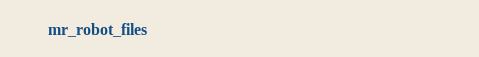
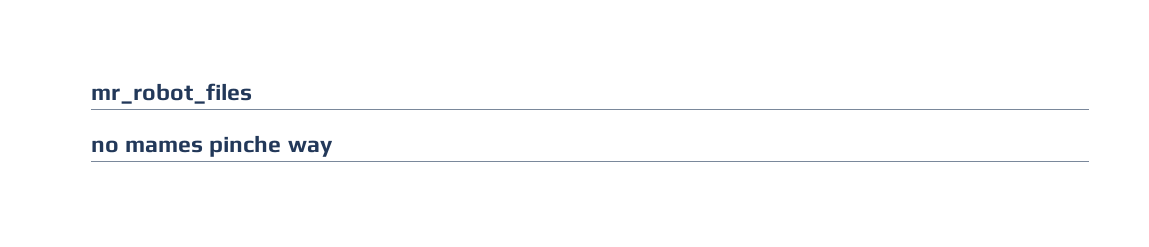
(147, 30) none -> [91,135,333,157] // no mames pinche way

